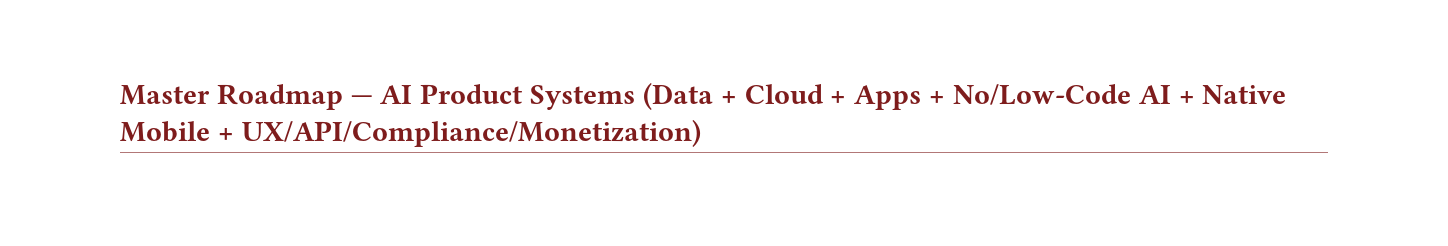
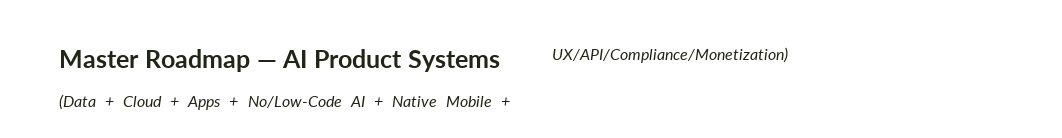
(636, 97) none -> (500, 61) //

